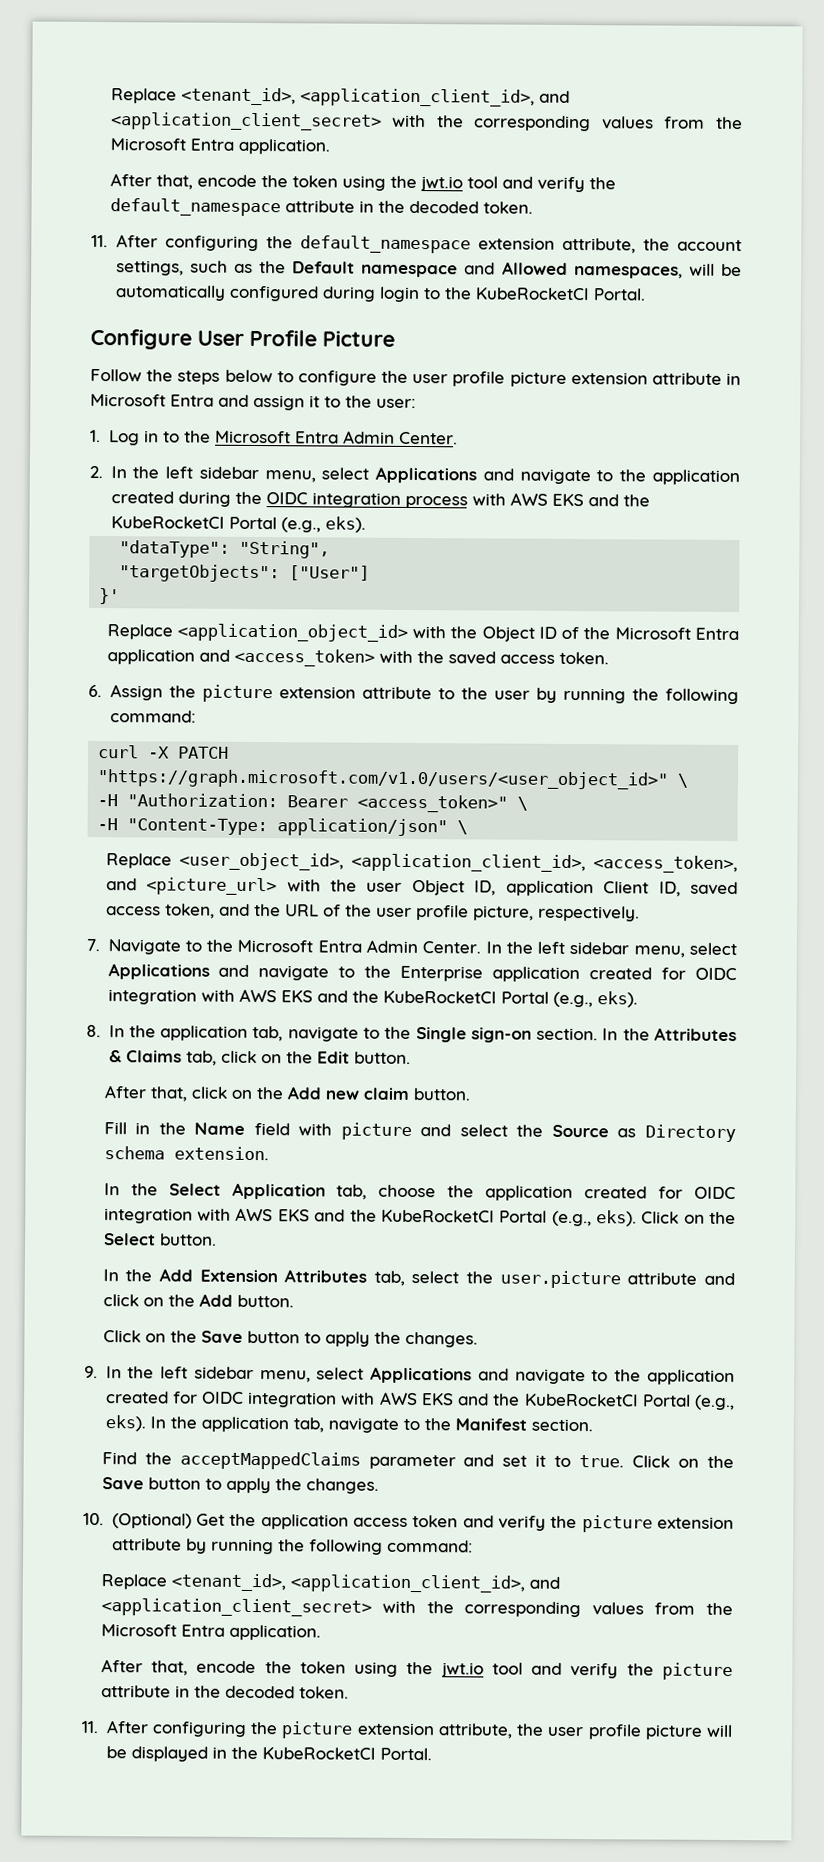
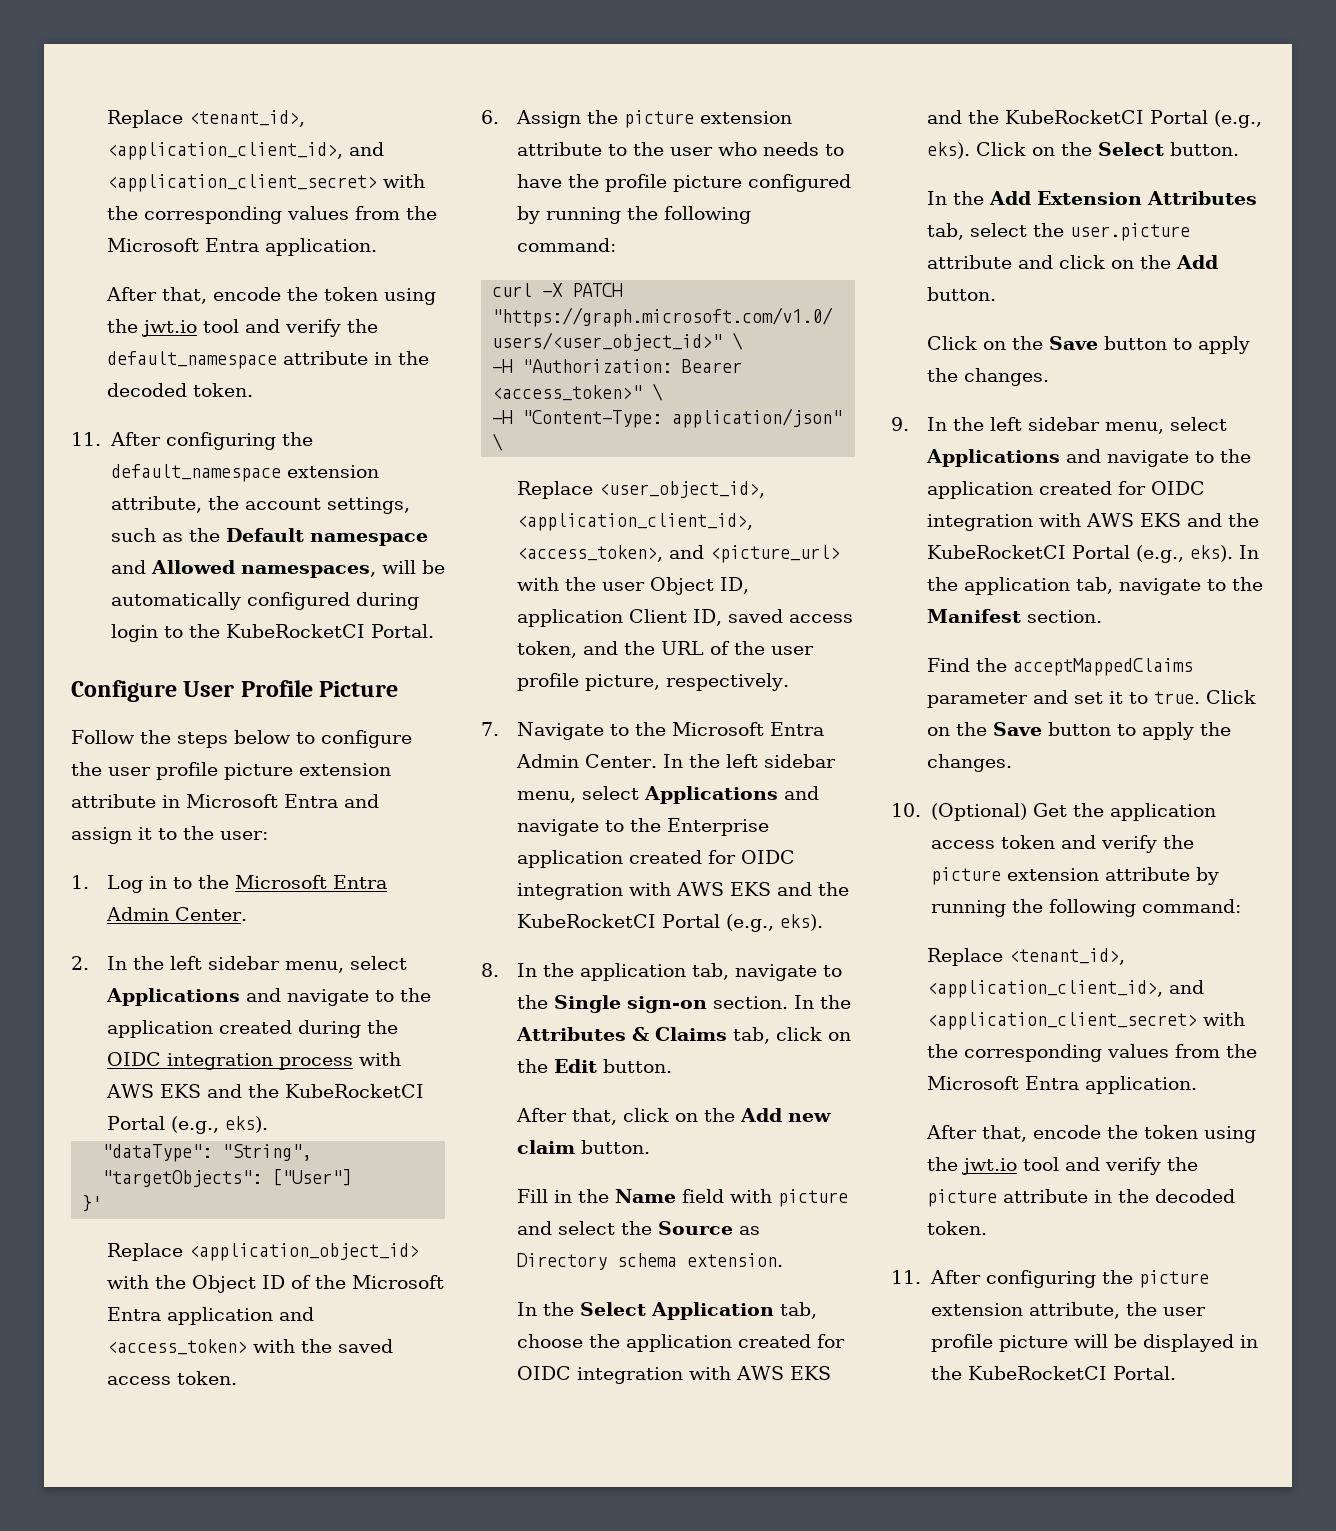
(530, 695) none -> [717,142,844,156] [516,174,851,192] who needs to have the profile picture configured

